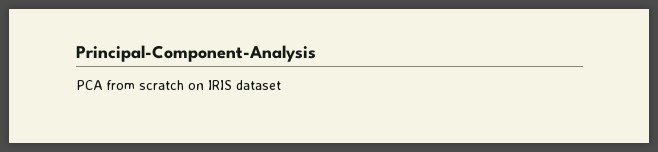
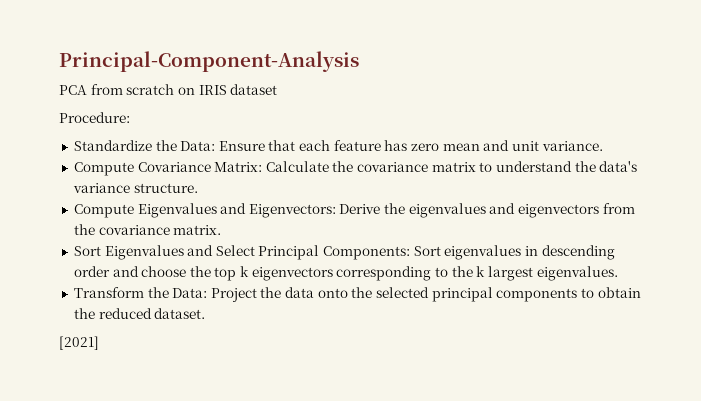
(281, 85) none -> [59,112,130,123] [73,140,603,151] [73,161,638,176] [72,183,198,193] [73,203,635,218] [73,224,222,235] [73,245,615,260] [73,266,618,281] [73,287,641,302] [73,308,206,319] [59,336,99,350] // Procedure: // Standardize the Data: Ensure that each feature has zero mean and unit variance. // Compute Covariance Matrix: Calculate the covariance matrix to understand the data's variance structure. // Compute Eigenvalues and Eigenvectors: Derive the eigenvalues and eigenvectors from the covariance matrix. // Sort Eigenvalues and Select Principal Components: Sort eigenvalues in descending order and choose the top k eigenvectors corresponding to the k largest eigenvalues. // Transform the Data: Project the data onto the selected principal components to obtain the reduced dataset. // [2021]

